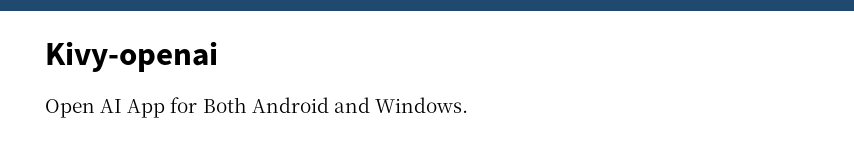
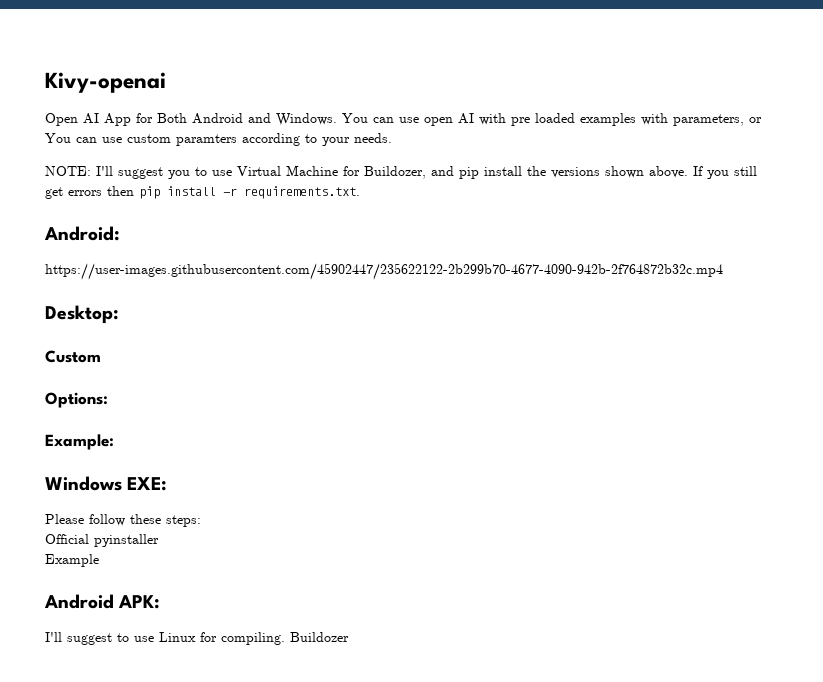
(468, 105) none -> [342,113,762,126] [45,133,392,146] [45,165,757,179] [45,186,360,199] [44,226,120,241] [45,263,723,280] [45,305,119,324] [45,350,101,363] [45,392,108,408] [45,434,114,450] [45,476,168,491] [45,514,201,527] [45,534,159,547] [45,554,99,567] [44,594,161,609] [45,632,349,645] You can use open AI with pre loaded examples with parameters, or You can use custom paramters according to your needs. // NOTE: I'll suggest you to use Virtual Machine for Buildozer, and pip install the versions shown above. If you still get errors then pip install -r requirements.txt. // Android: // https://user-images.githubusercontent.com/45902447/235622122-2b299b70-4677-4090-942b-2f764872b32c.mp4 // Desktop: // Custom // Options: // Example: // Windows EXE: // Please follow these steps: // Official pyinstaller // Example // Android APK: // I'll suggest to use Linux for compiling. Buildozer

